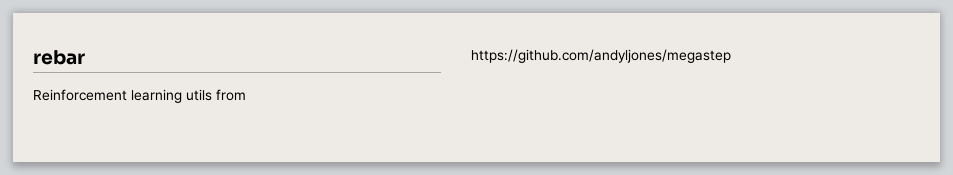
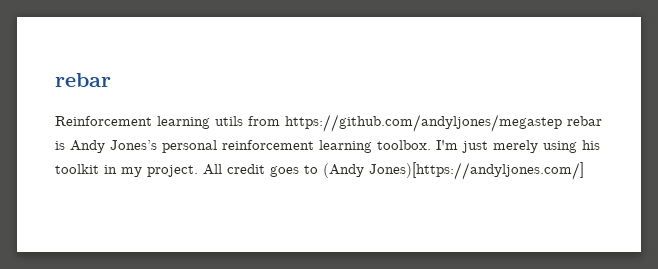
(731, 56) none -> [567,116,602,126] [55,140,600,153] [55,162,584,180] rebar is Andy Jones’s personal reinforcement learning toolbox. I'm just merely using his toolkit in my project. All credit goes to (Andy Jones)[https://andyljones.com/]

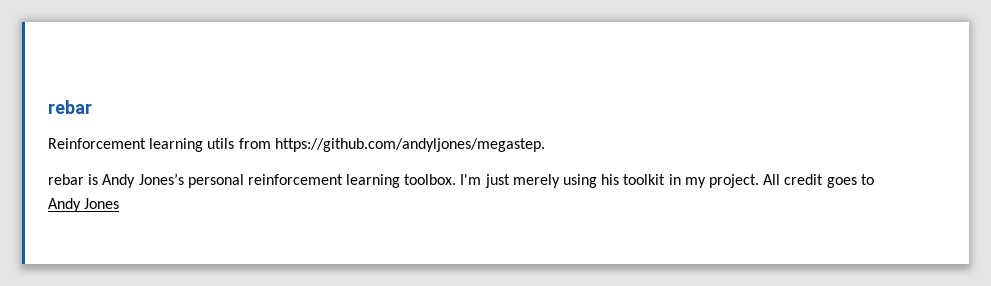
[285,114,562,132] https://github.com/andyljones/megastep -> [274,138,545,152] https://github.com/andyljones/megastep. //
[323,162,584,180] (Andy Jones)[https://andyljones.com/] -> [48,198,120,212] Andy Jones

